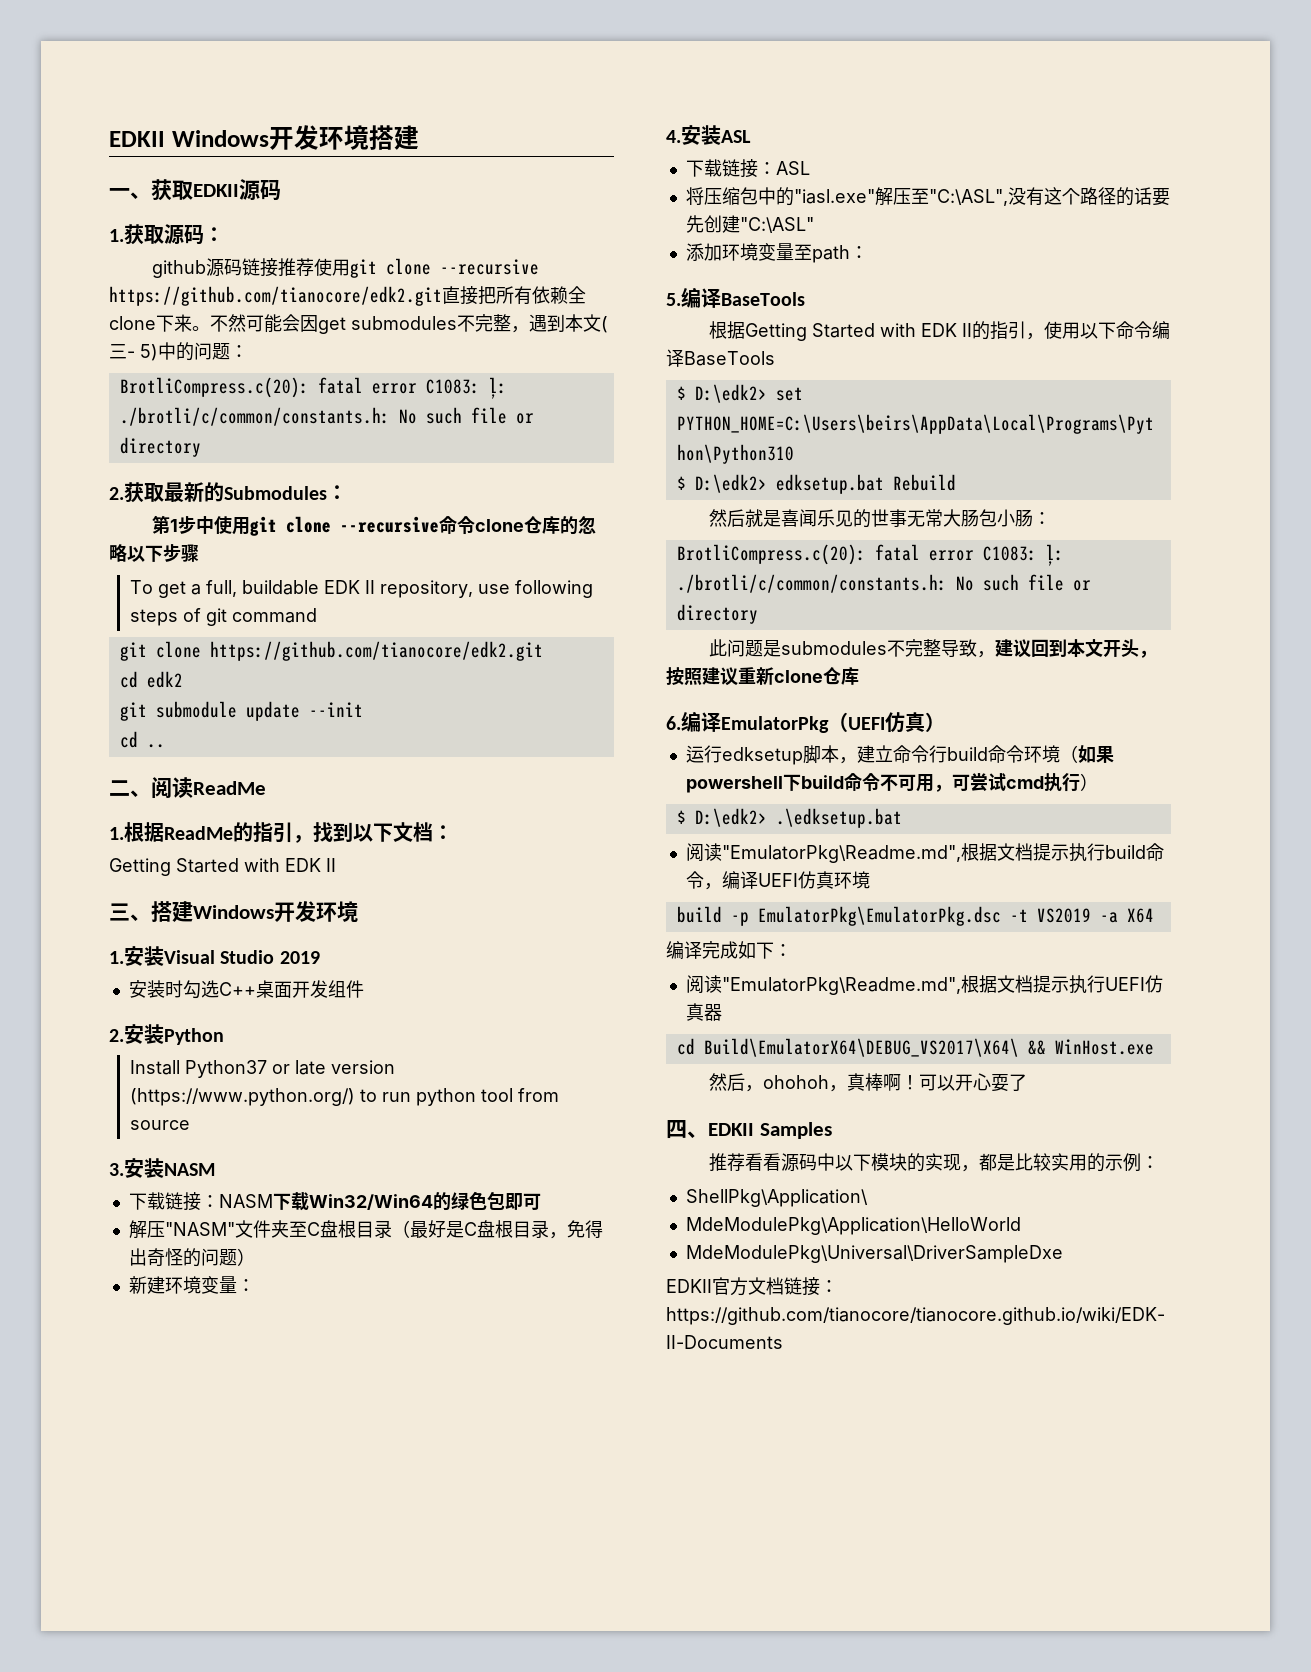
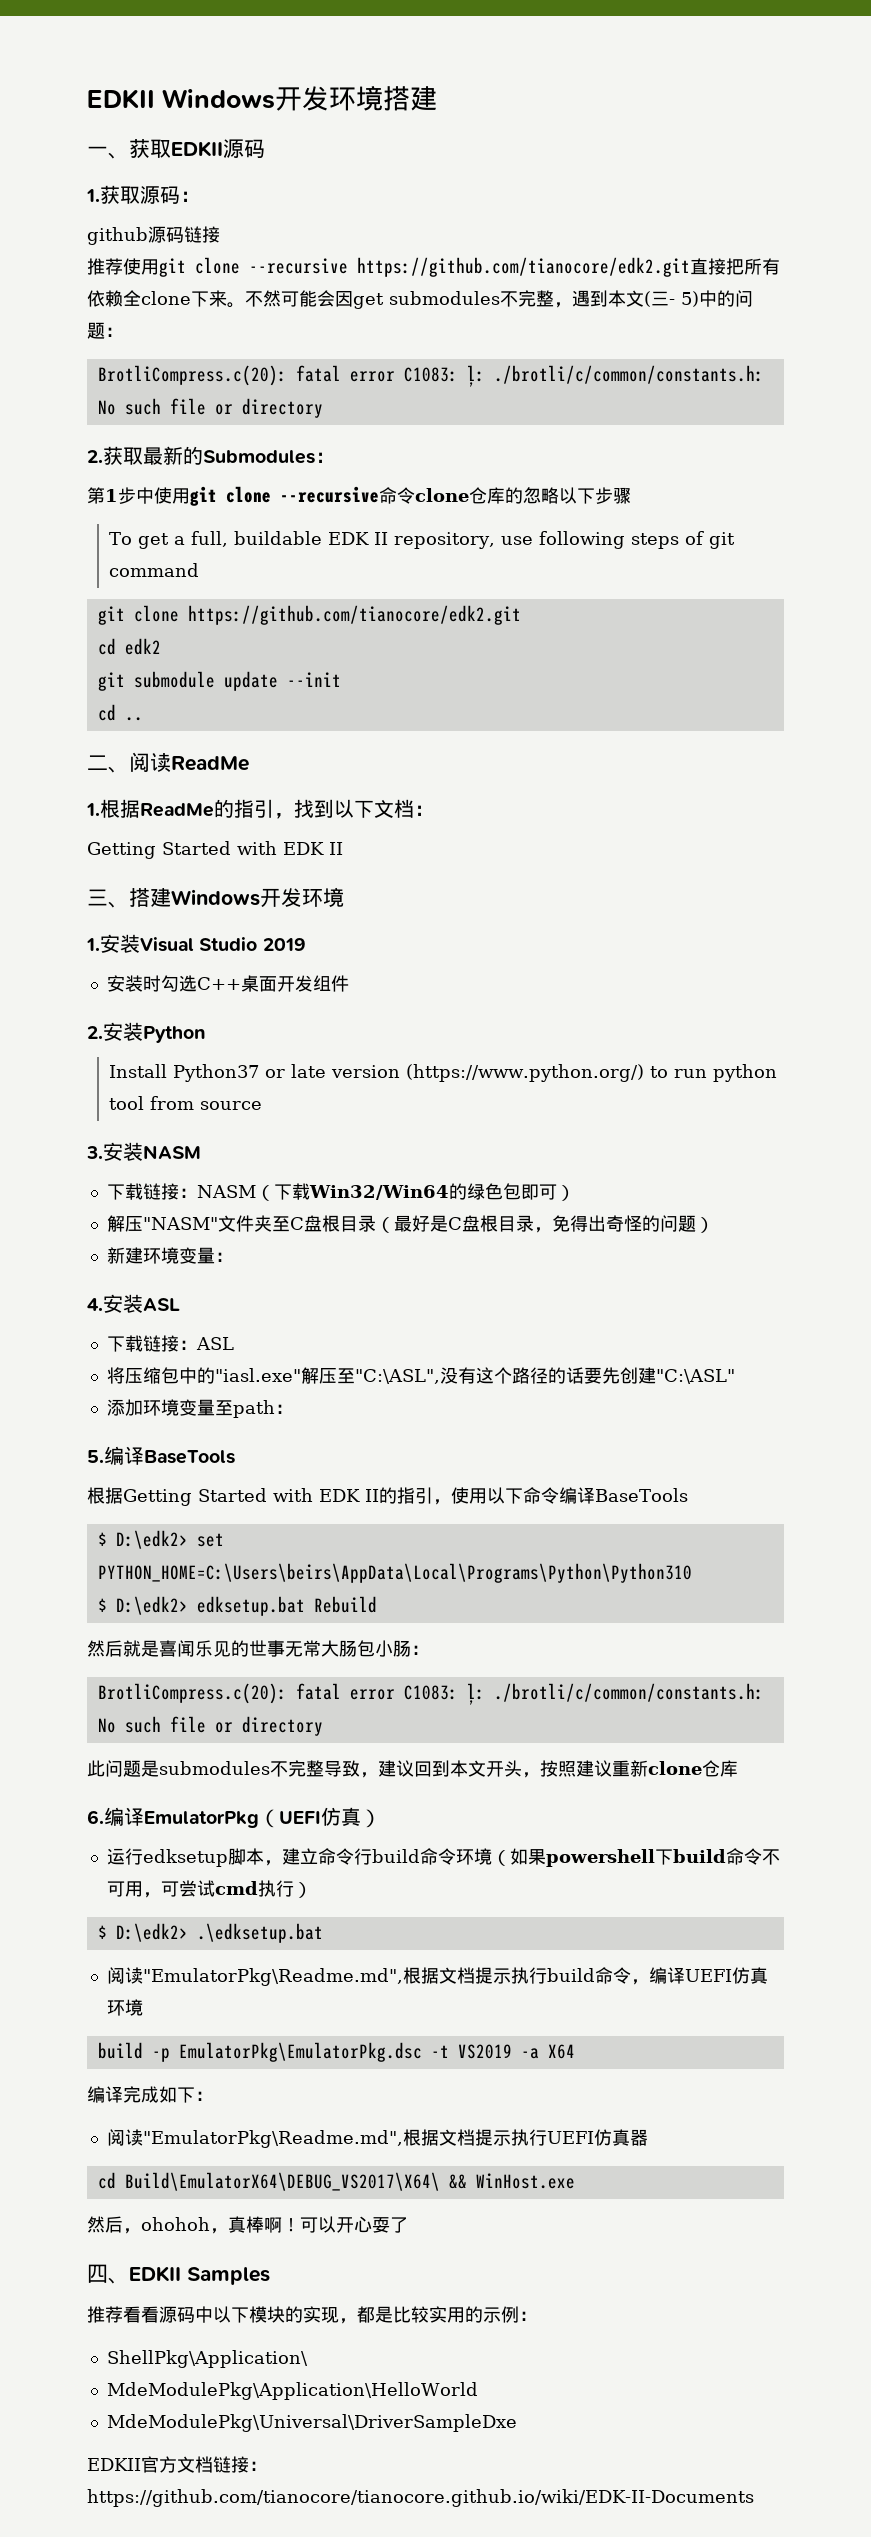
(279, 267) none -> (220, 234) //
(273, 1201) none -> [255,1185,274,1201] （
(541, 1201) none -> [556,1185,575,1201] ）

